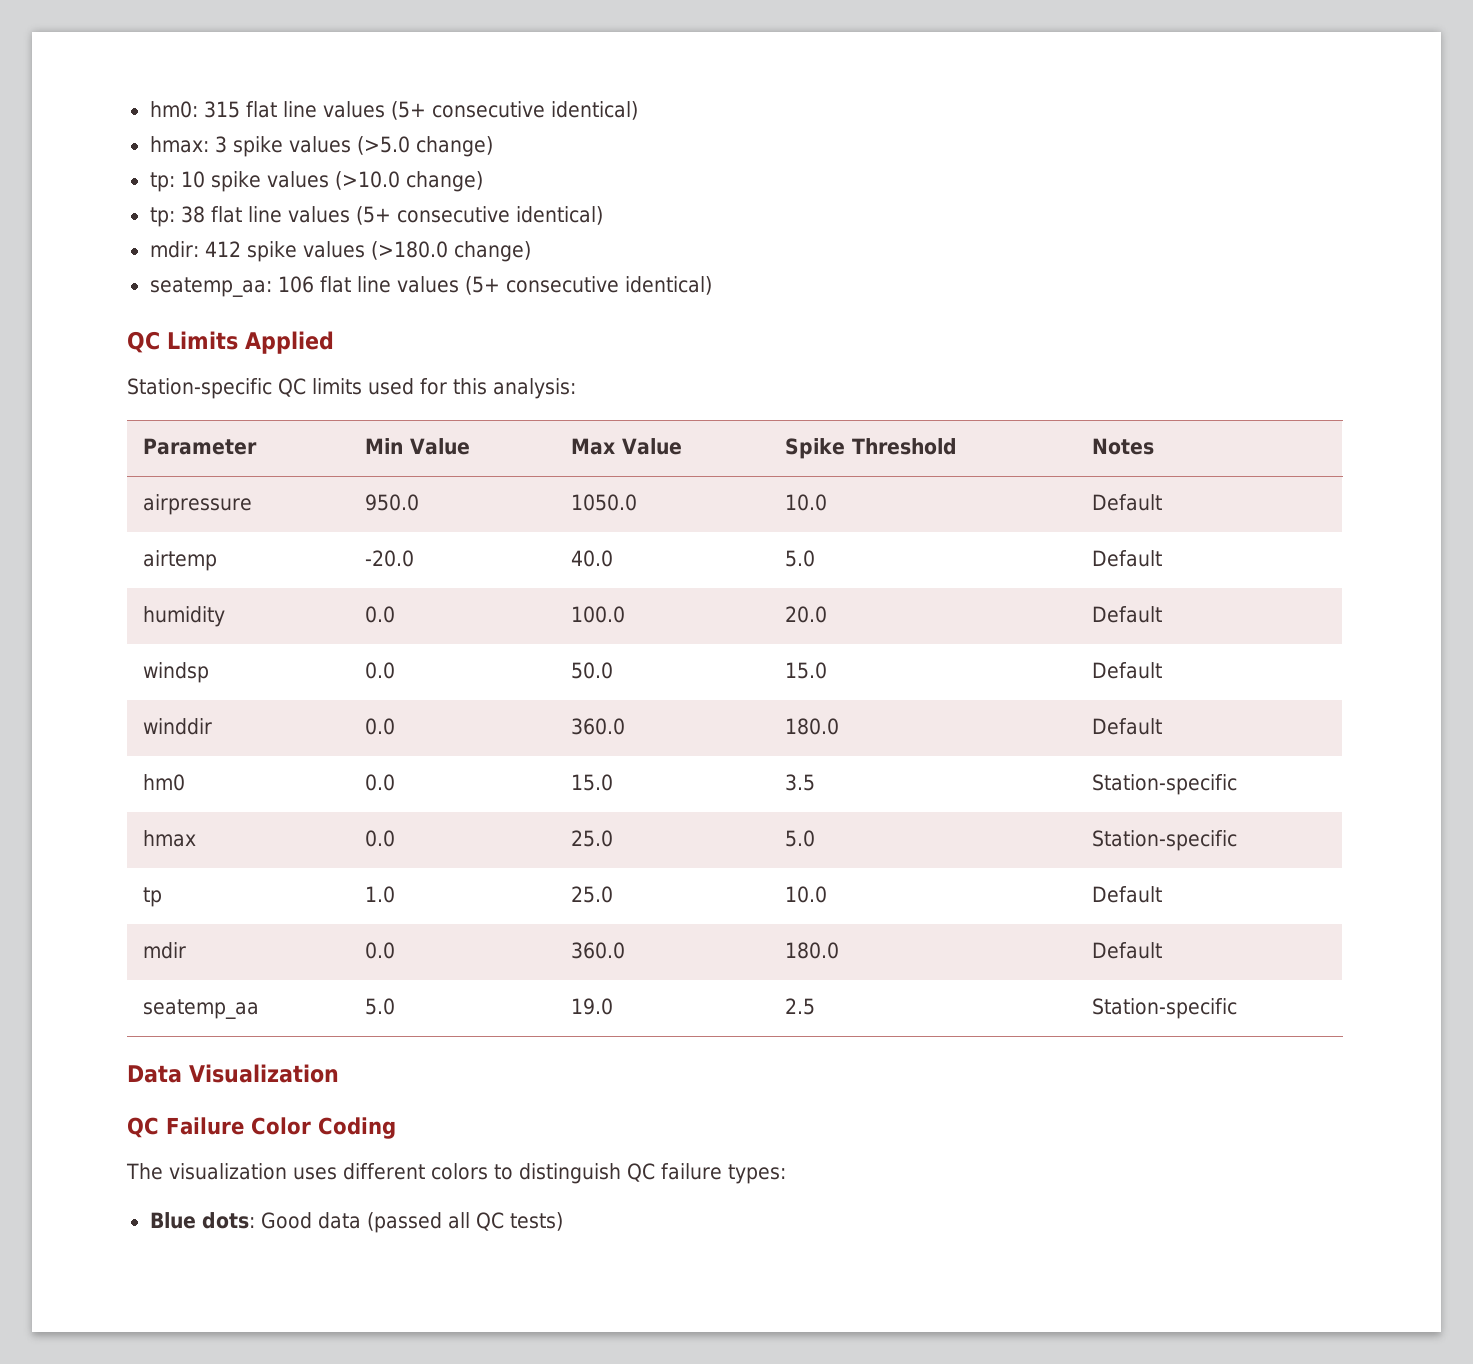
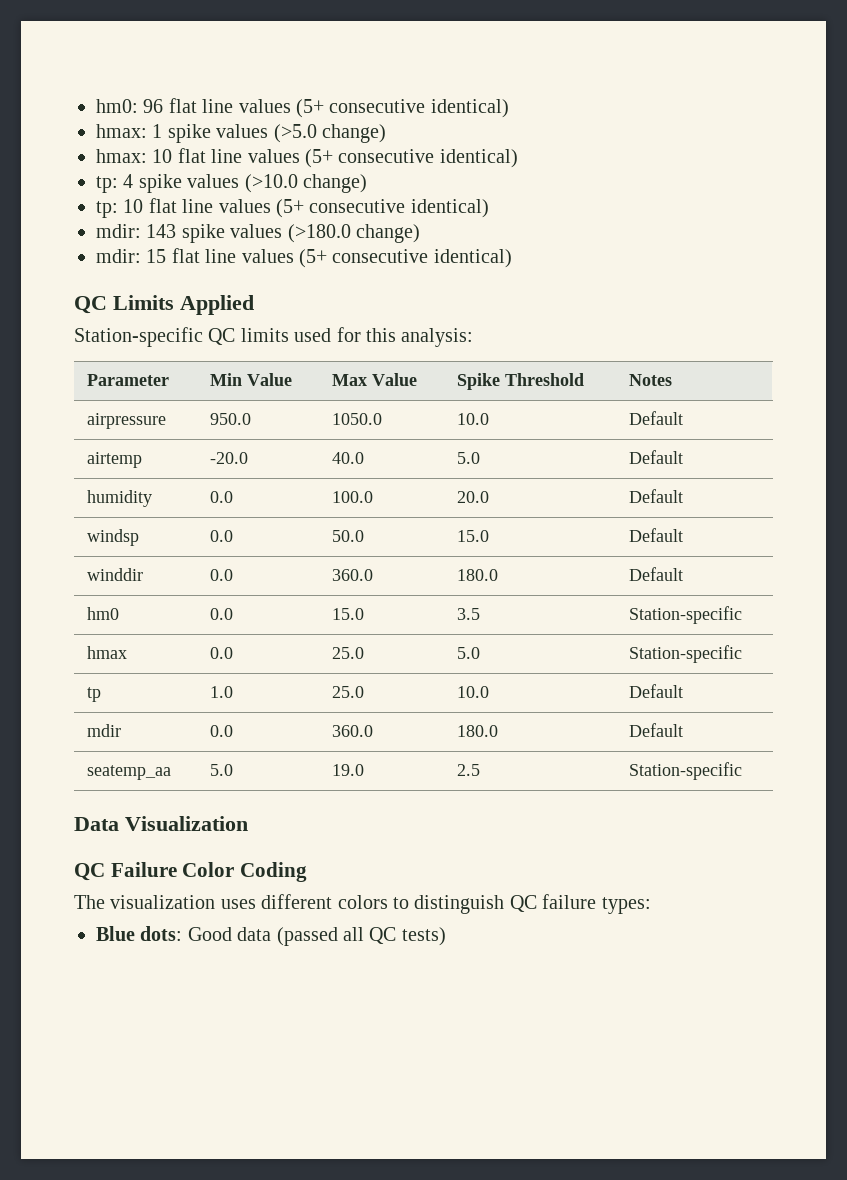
[203,101,240,118] 315 -> [143,99,164,113] 96
[214,136,227,153] 3 -> [152,124,163,138] 1
[149,171,205,192] // tp: 10 -> [96,148,518,168] [96,174,134,193] // hmax: 10 flat line values (5+ consecutive identical) // tp: 4
[180,206,205,223] 38 -> [123,199,144,213] 10
[204,241,241,257] 412 -> [146,224,177,238] 143
[149,276,314,297] seatemp_aa: 106 -> [96,249,167,263] mdir: 15

